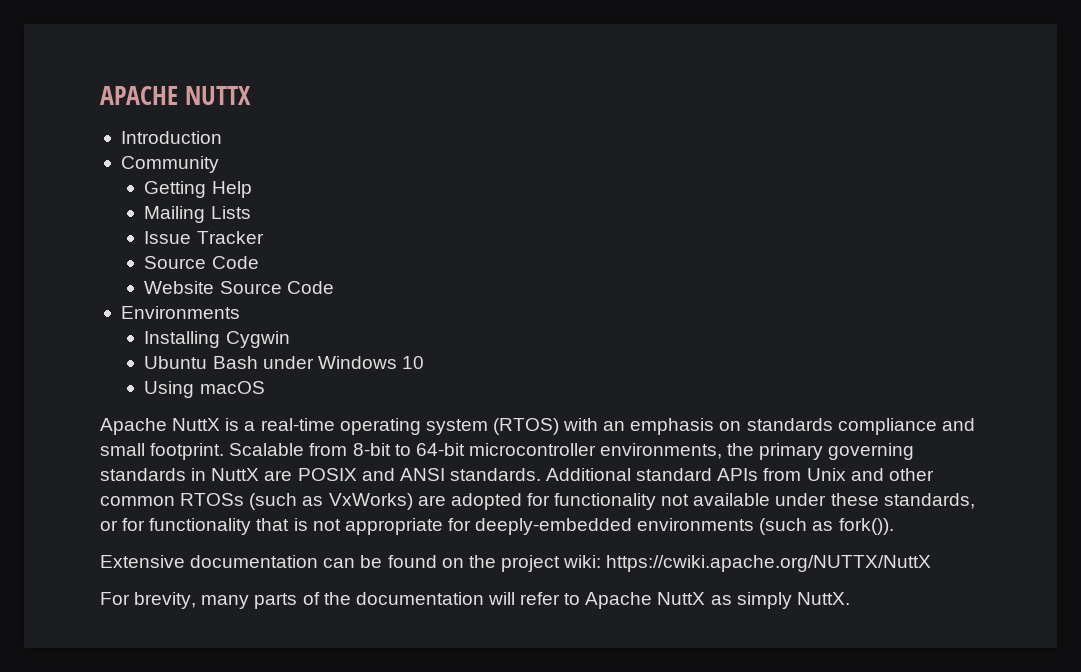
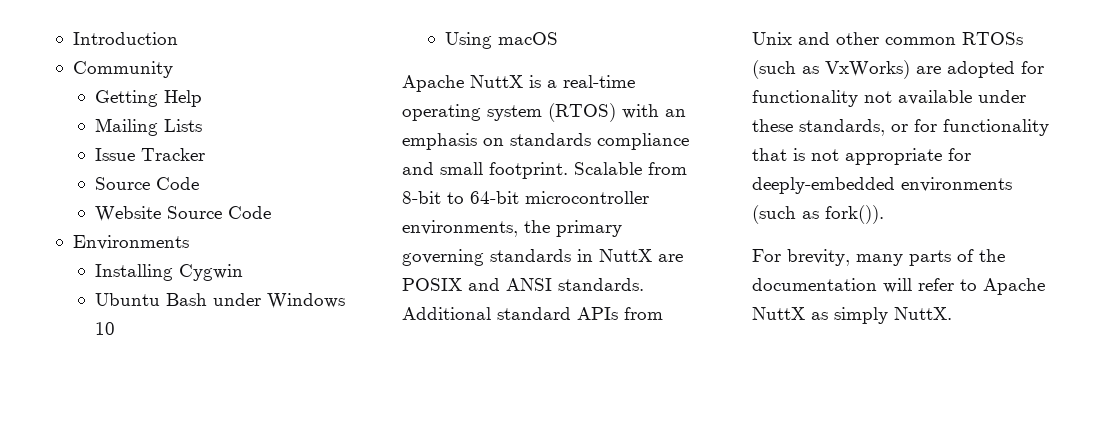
[100,86,252,105] APACHE NUTTX // -> (72, 38) none
[100,555,932,572] // Extensive documentation can be found on the project wiki: https://cwiki.apache.org/NUTTX/NuttX -> (884, 214) none

